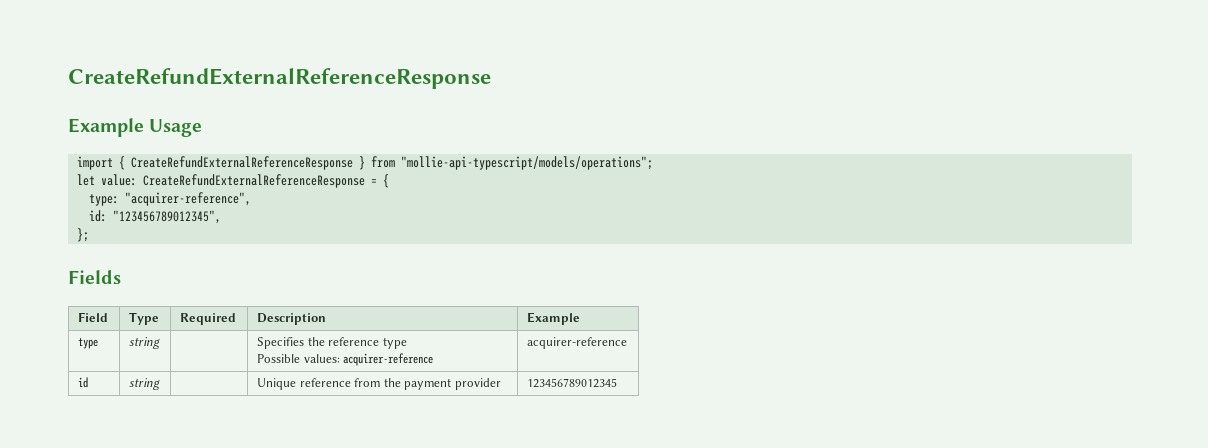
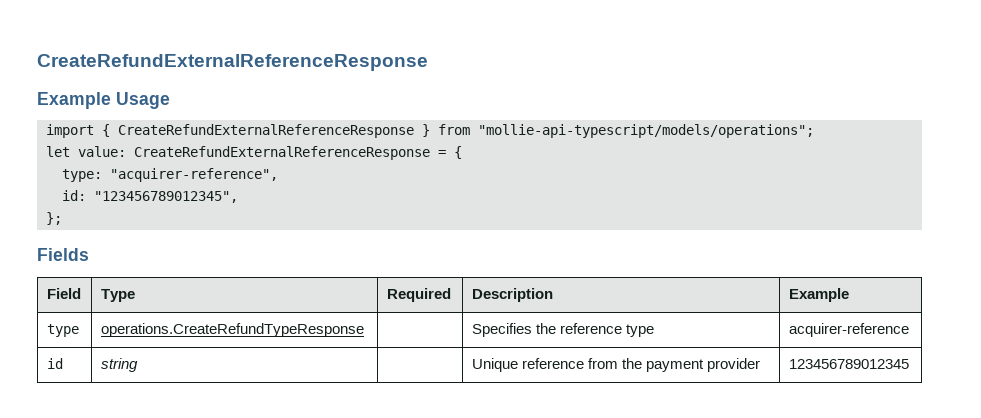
[129,337,161,349] string -> [100,323,364,337] operations.CreateRefundTypeResponse
[257,353,434,366] // Possible values: acquirer-reference -> (654, 330) none

